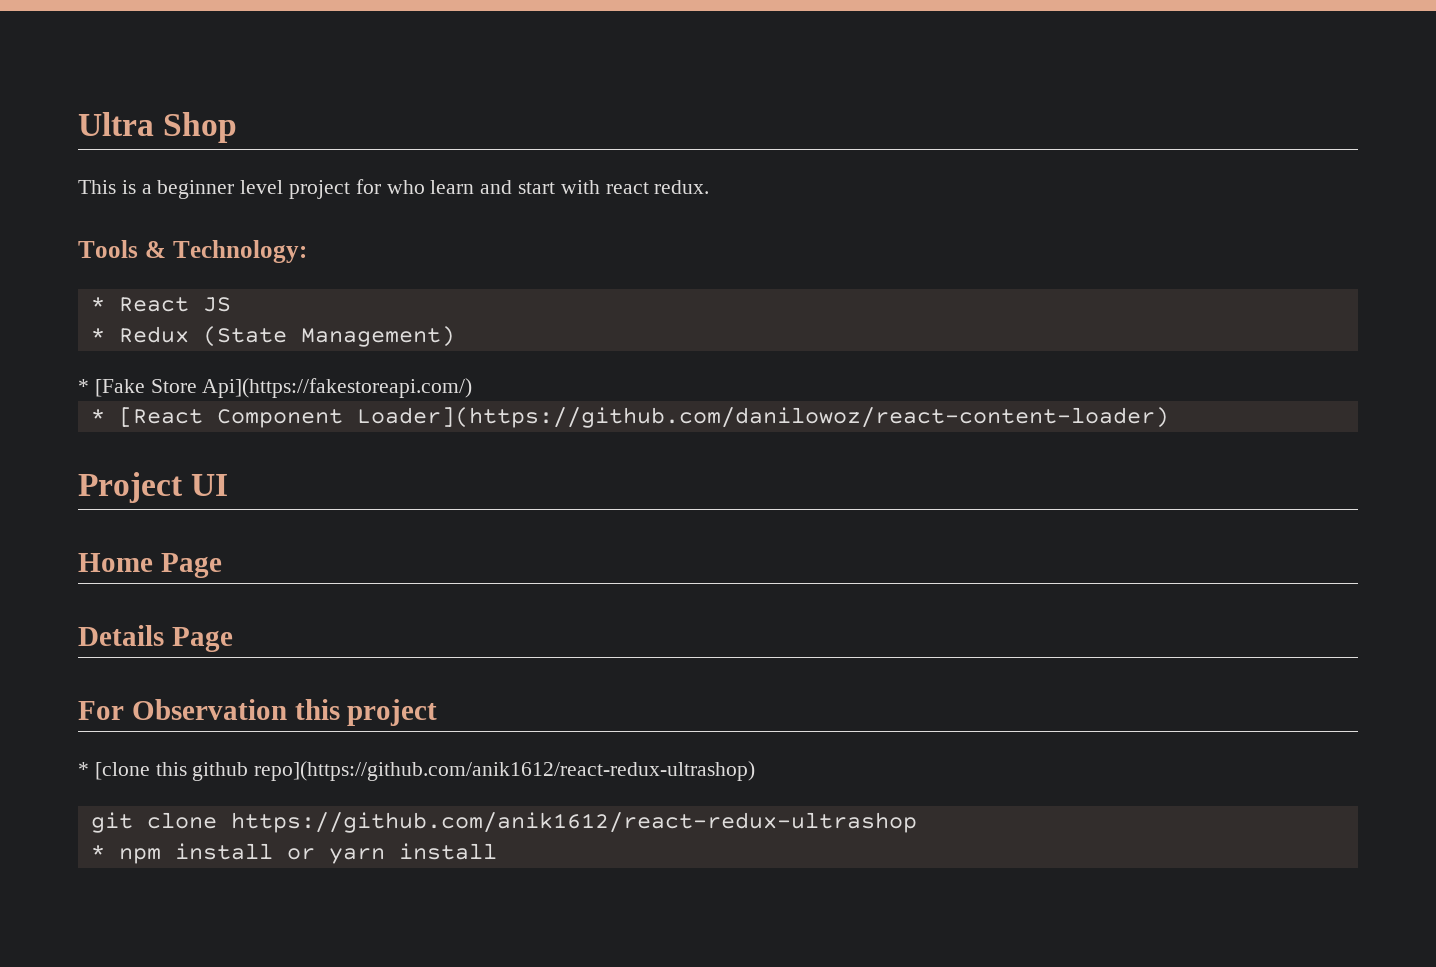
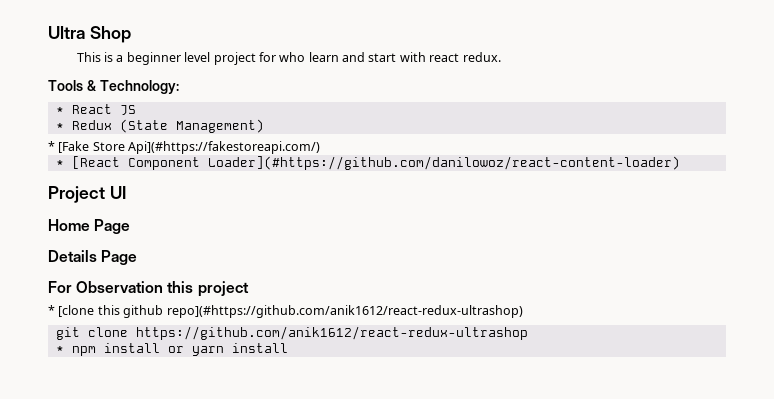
[202,378,473,398] Api](https://fakestoreapi.com/) -> [128,141,321,154] Api](#https://fakestoreapi.com/)
[356,407,1169,428] Loader](https://github.com/danilowoz/react-content-loader) -> [207,156,680,170] Loader](#https://github.com/danilowoz/react-content-loader)
[254,761,756,781] repo](https://github.com/anik1612/react-redux-ultrashop) -> [166,305,523,318] repo](#https://github.com/anik1612/react-redux-ultrashop)

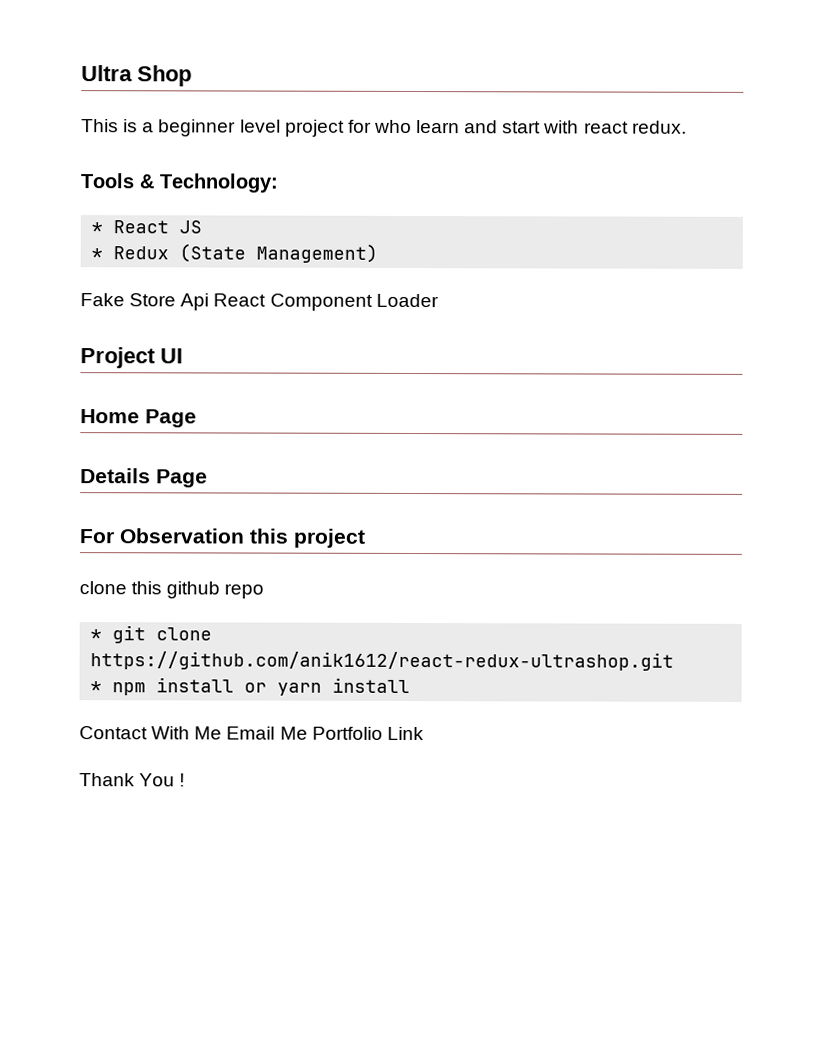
[48,141,321,154] [55,156,680,170] * [Fake Store Api](#https://fakestoreapi.com/) // * [React Component Loader](#https://github.com/danilowoz/react-content-loader) -> [80,293,439,311] Fake Store Api React Component Loader
[48,305,523,318] * [clone this github repo](#https://github.com/anik1612/react-redux-ultrashop) // -> [79,581,265,599] [90,629,103,641] clone this github repo // *
[135,326,528,340] https://github.com/anik1612/react-redux-ultrashop -> [90,651,675,671] https://github.com/anik1612/react-redux-ultrashop.git
(288, 348) none -> [79,726,424,741] [79,773,186,787] // Contact With Me Email Me Portfolio Link // Thank You !

